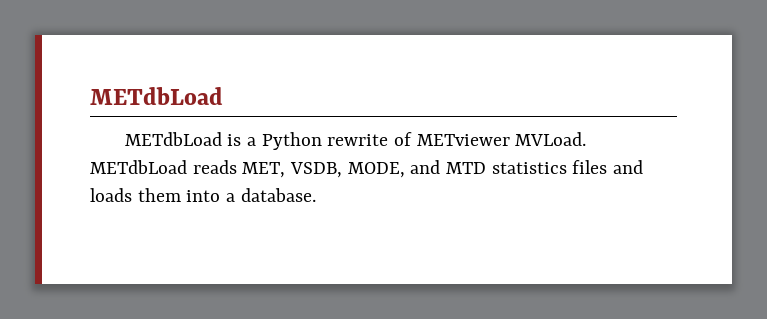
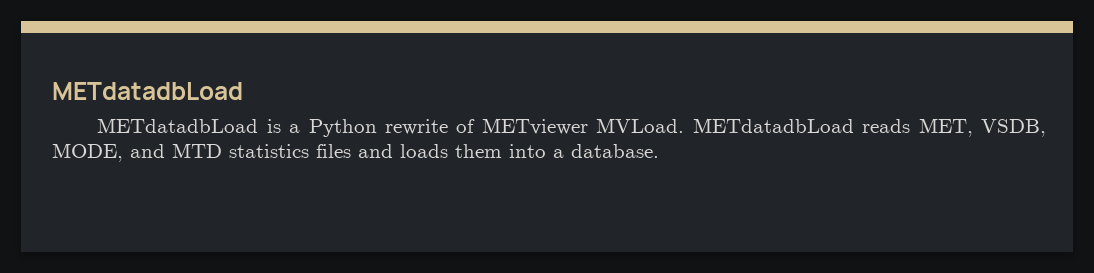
[90,87,223,105] [124,132,222,146] METdbLoad // METdbLoad -> [52,82,243,100] [97,118,259,133] METdatadbLoad // METdatadbLoad
[90,160,187,174] METdbLoad -> [692,118,854,133] METdatadbLoad

